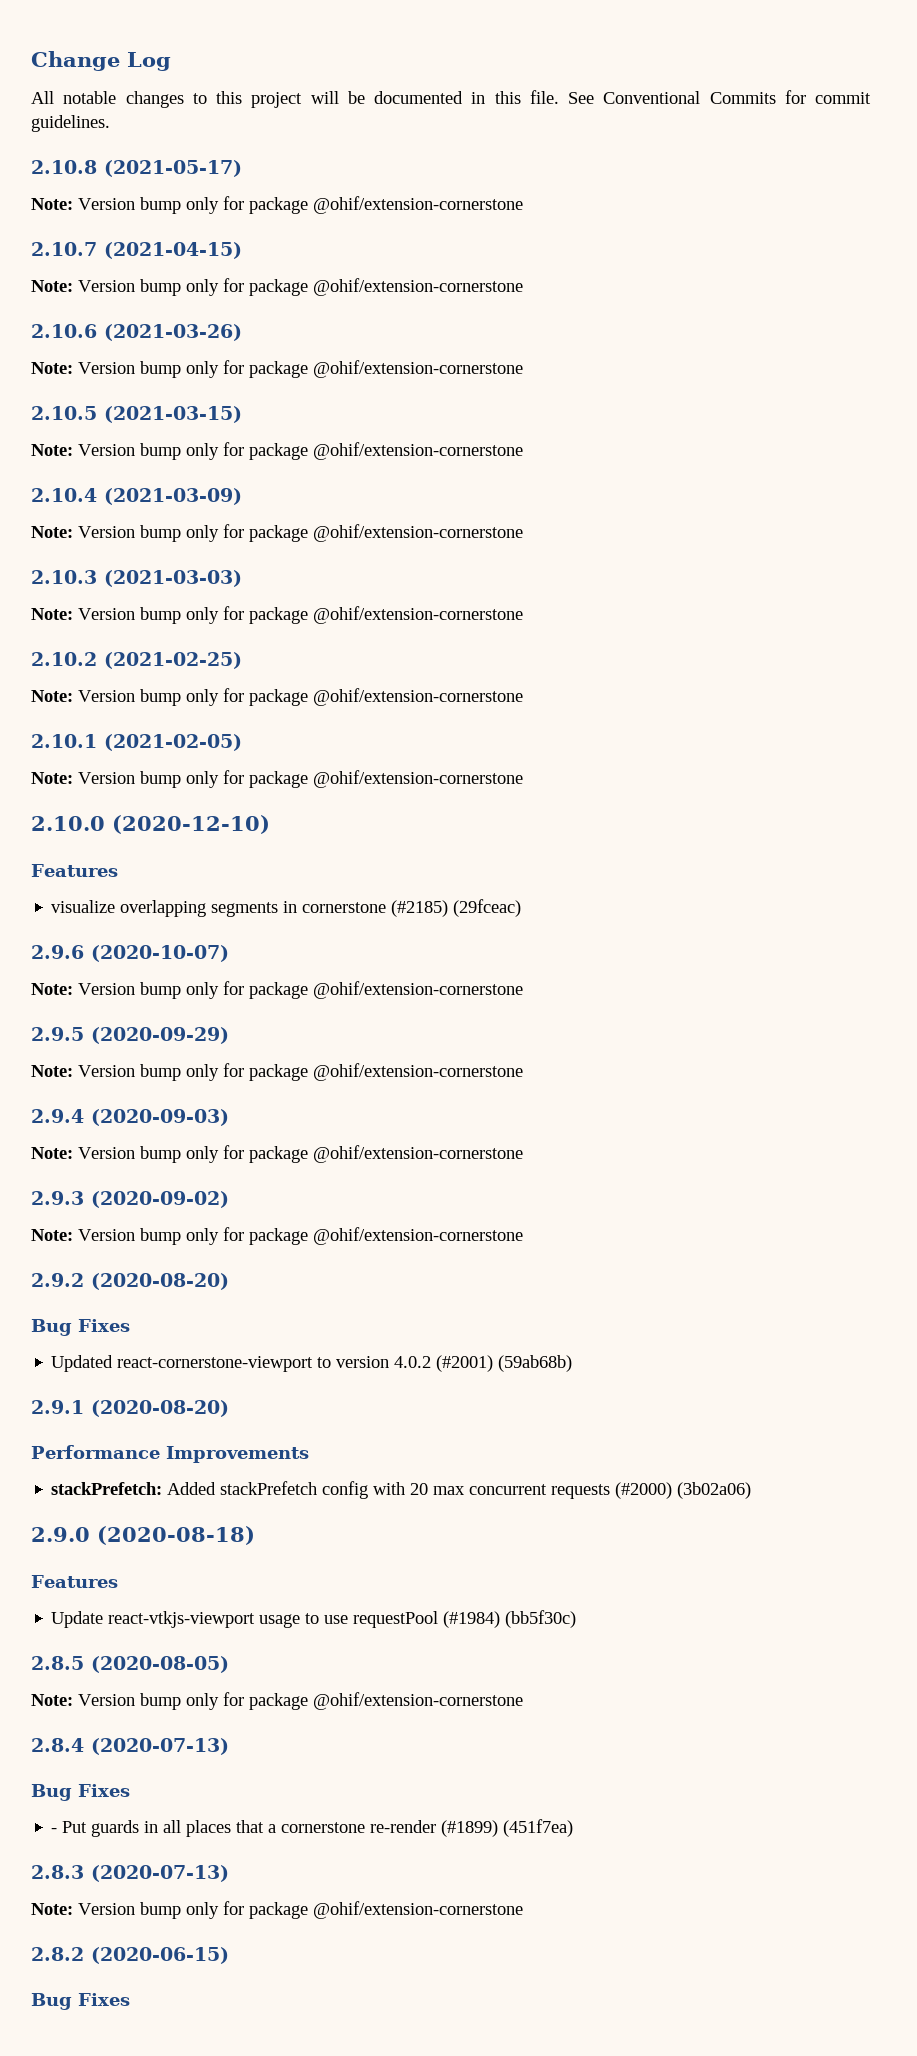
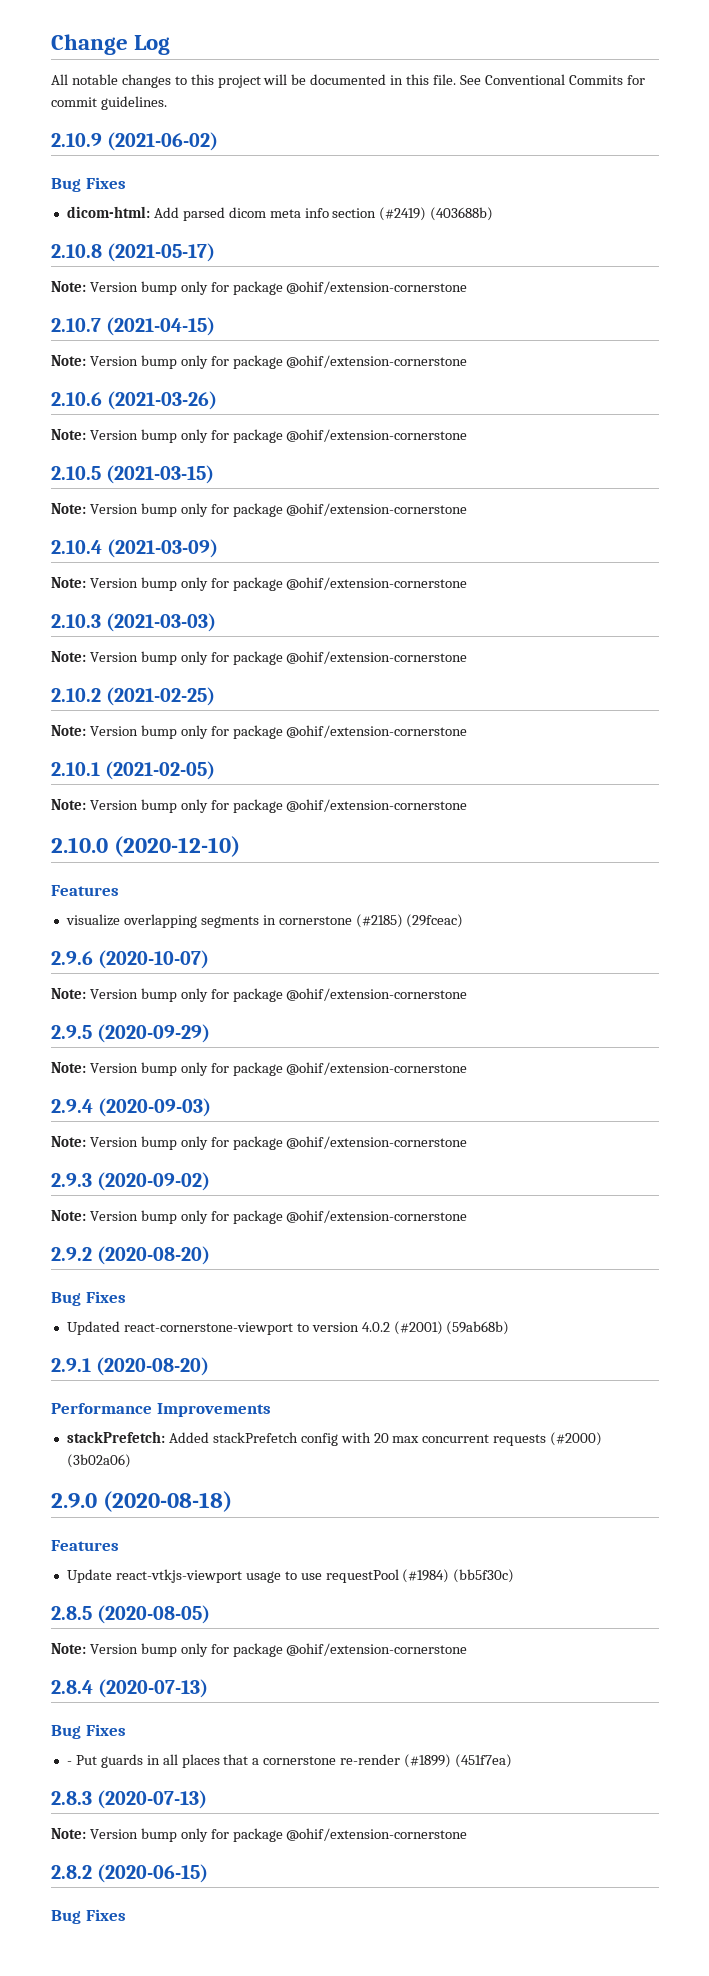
(110, 123) none -> [51,132,219,151] [51,177,126,192] [66,206,494,221] // 2.10.9 (2021-06-02) // Bug Fixes // dicom-html: Add parsed dicom meta info section (#2419) (403688b)

